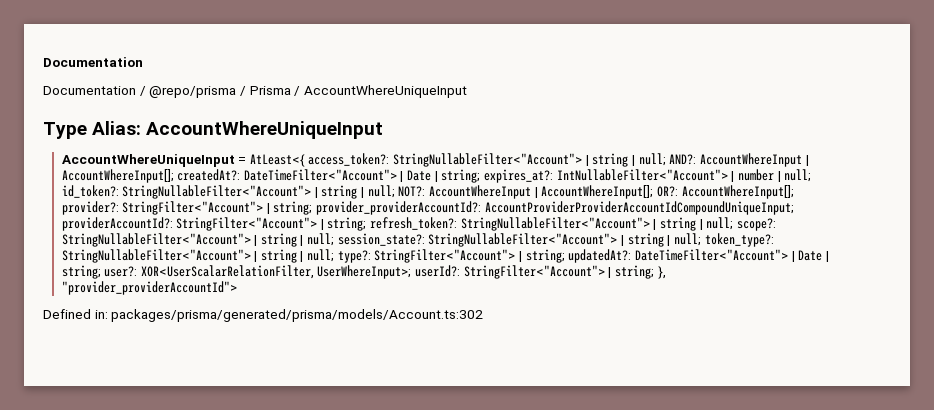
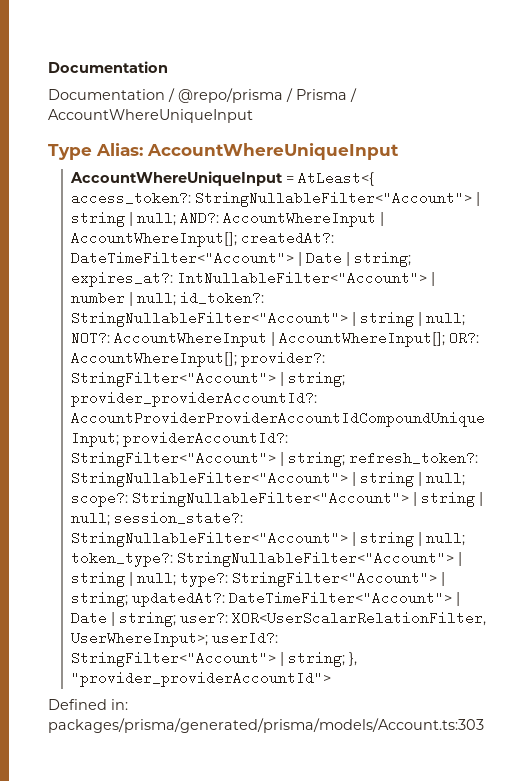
[111,309,484,322] packages/prisma/generated/prisma/models/Account.ts:302 -> [48,718,484,733] packages/prisma/generated/prisma/models/Account.ts:303

